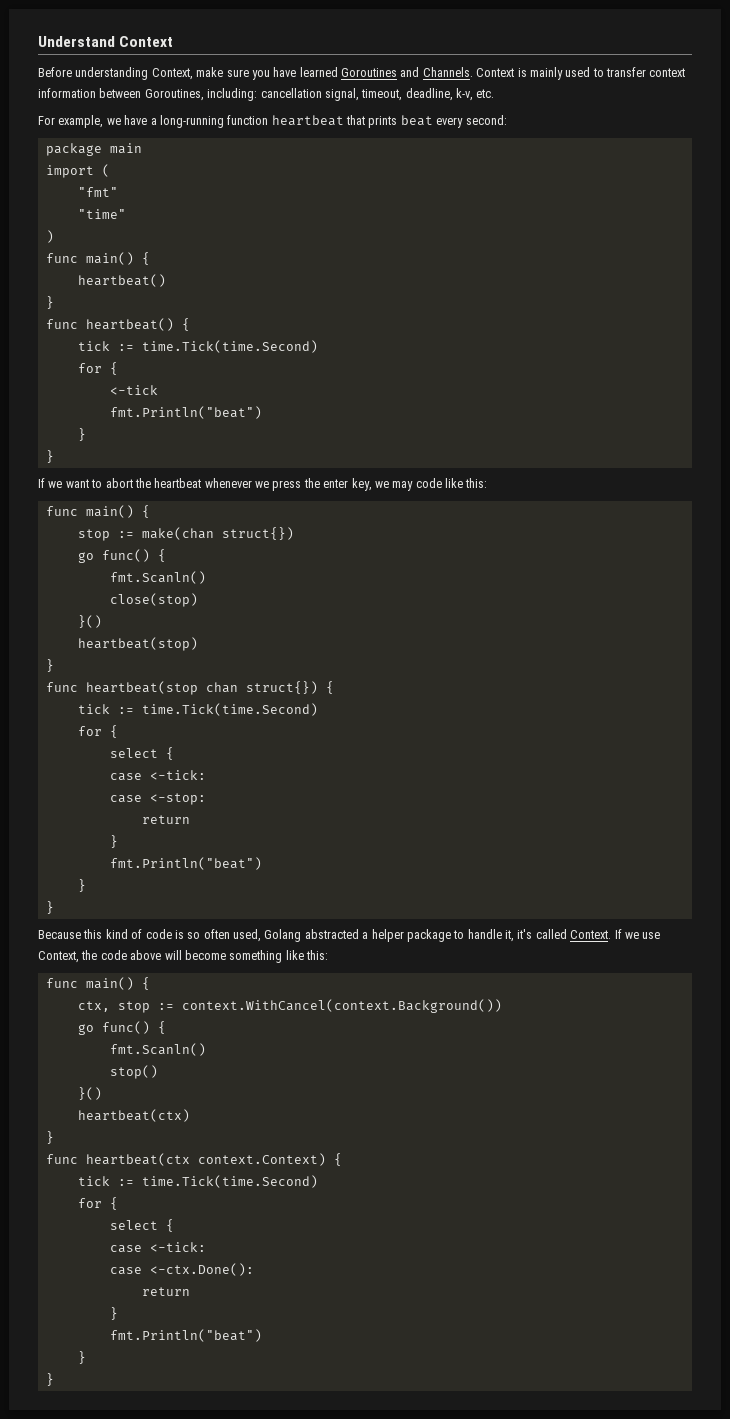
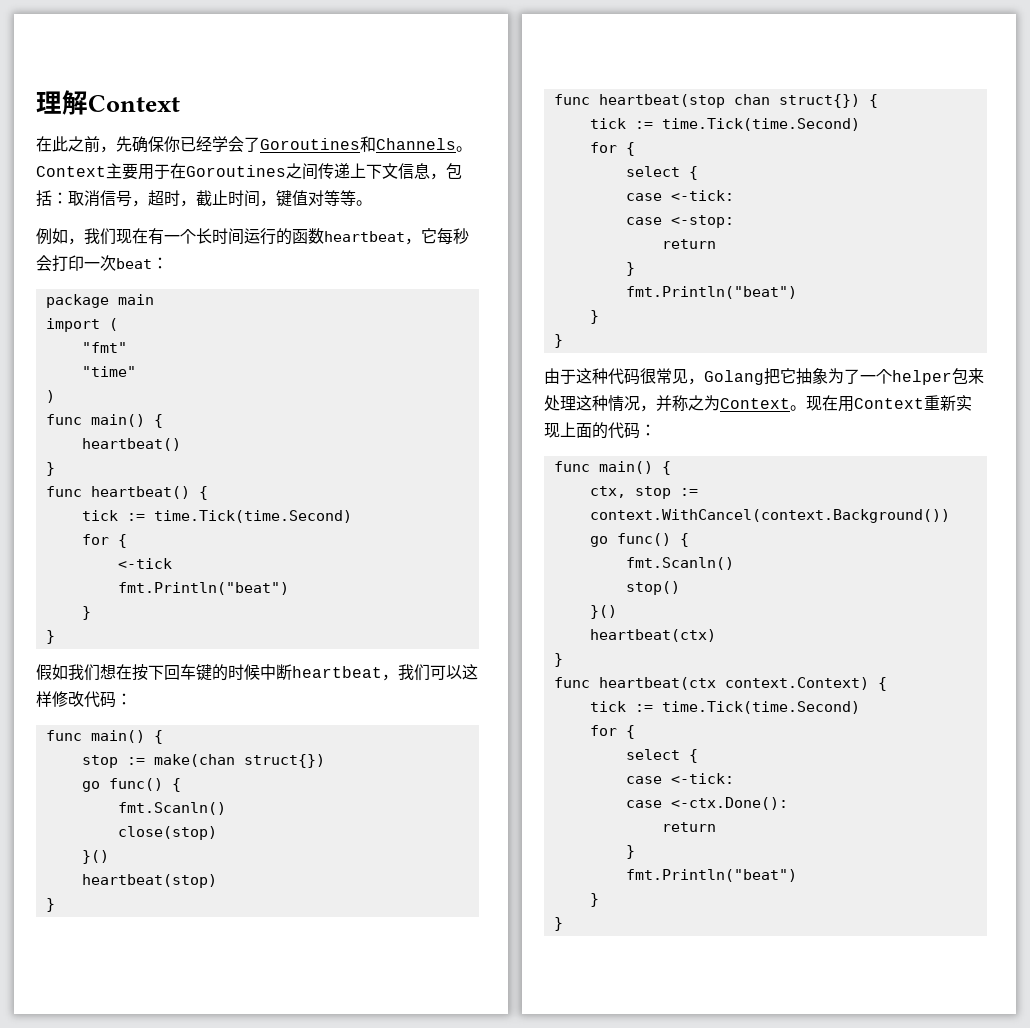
[38,36,115,47] Understand -> [36,90,88,115] 理解
[38,67,686,80] [38,88,495,101] [38,115,507,128] Before understanding Context, make sure you have learned Goroutines and Channels. Context is mainly used to transfer context information between Goroutines, including: cancellation signal, timeout, deadline, k-v, etc. // For example, we have a long-running function heartbeat that prints beat every second: -> [36,136,472,153] [36,163,462,180] [36,190,372,207] [36,228,469,245] [36,255,168,271] 在此之前，先确保你已经学会了Goroutines和Channels。Context主要用于在Goroutines之间传递上下文信息，包括：取消信号，超时，截止时间，键值对等等。 // 例如，我们现在有一个长时间运行的函数heartbeat，它每秒会打印一次beat：
[38,478,488,491] If we want to abort the heartbeat whenever we press the enter key, we may code like this: -> [36,664,478,681] [36,691,132,708] 假如我们想在按下回车键的时候中断heartbeat，我们可以这样修改代码：
[38,929,661,942] [38,950,328,963] Because this kind of code is so often used, Golang abstracted a helper package to handle it, it's called Context. If we use Context, the code above will become something like this: -> [544,368,984,385] [544,395,972,412] [544,422,656,439] 由于这种代码很常见，Golang把它抽象为了一个helper包来处理这种情况，并称之为Context。现在用Context重新实现上面的代码：

